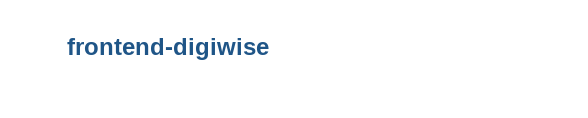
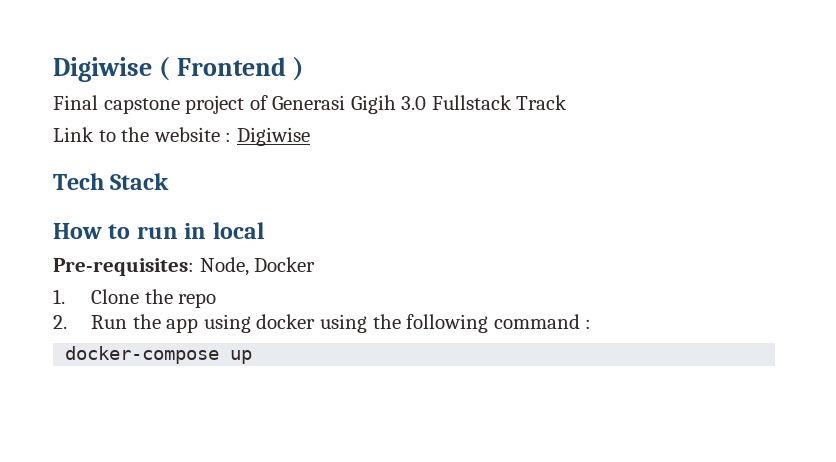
[67,38,269,60] frontend-digiwise -> [53,57,305,82] [53,95,568,114] [53,127,310,146] [53,173,170,190] [53,222,264,239] [53,257,316,276] [53,289,217,308] [53,314,592,333] [65,346,253,364] Digiwise ( Frontend ) // Final capstone project of Generasi Gigih 3.0 Fullstack Track // Link to the website : Digiwise // Tech Stack // How to run in local // Pre-requisites: Node, Docker // 1. Clone the repo // 2. Run the app using docker using the following command : // docker-compose up

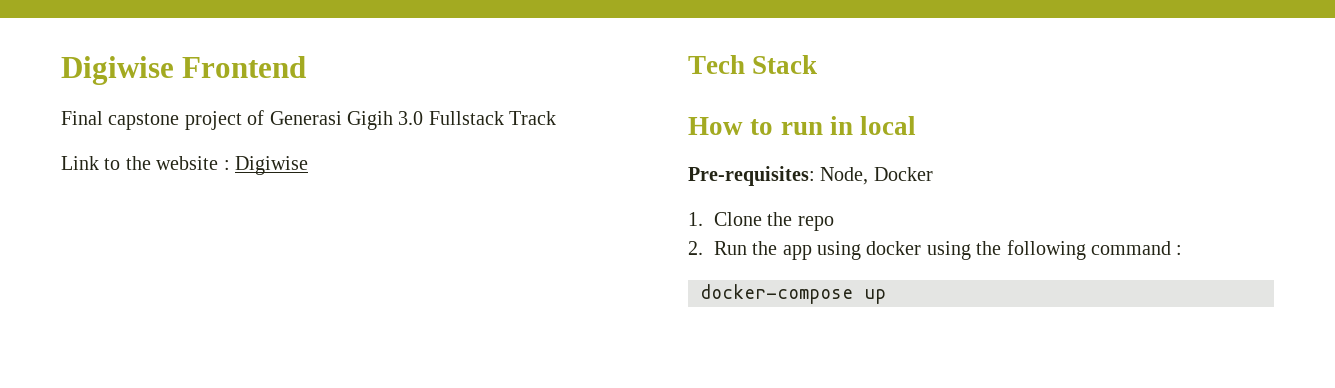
[53,57,171,82] Digiwise ( -> [61,56,174,85] Digiwise
[293,57,305,81] ) -> (307, 67) none

